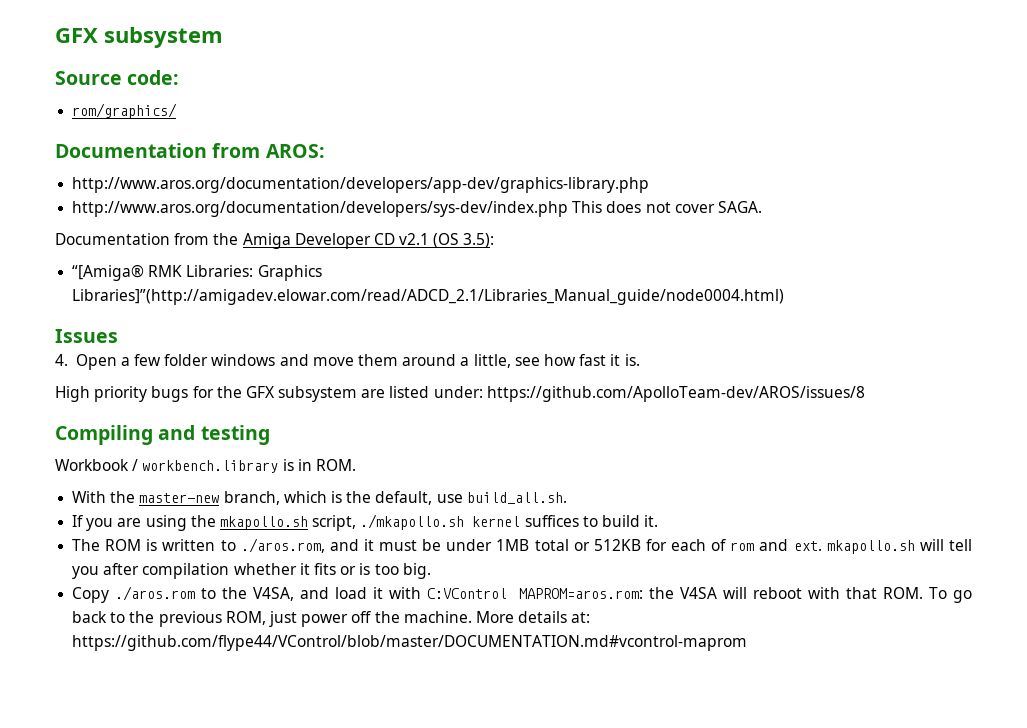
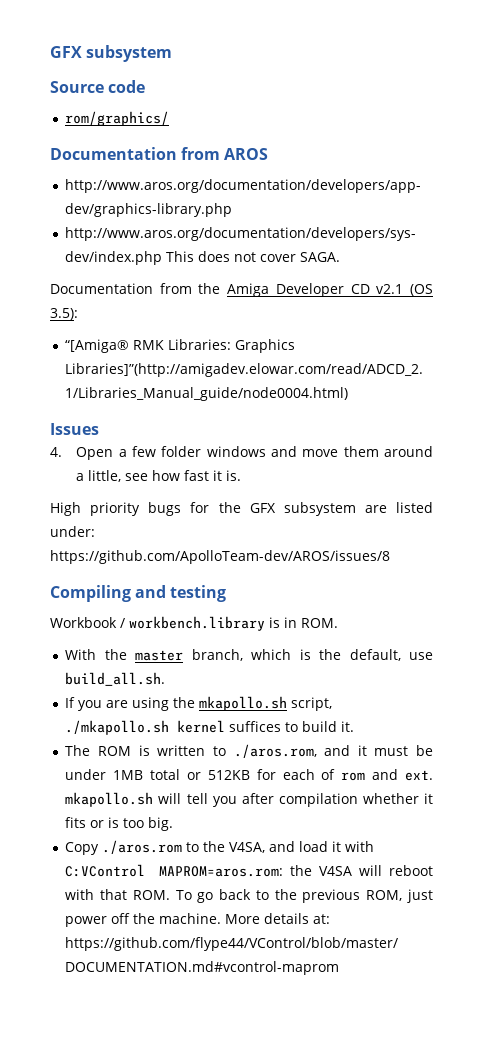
[127,70,180,85] code: -> [108,80,146,93] code
[265,144,325,158] AROS: -> [224,148,269,160] AROS
[139,493,220,503] master-new -> [135,650,184,661] master

